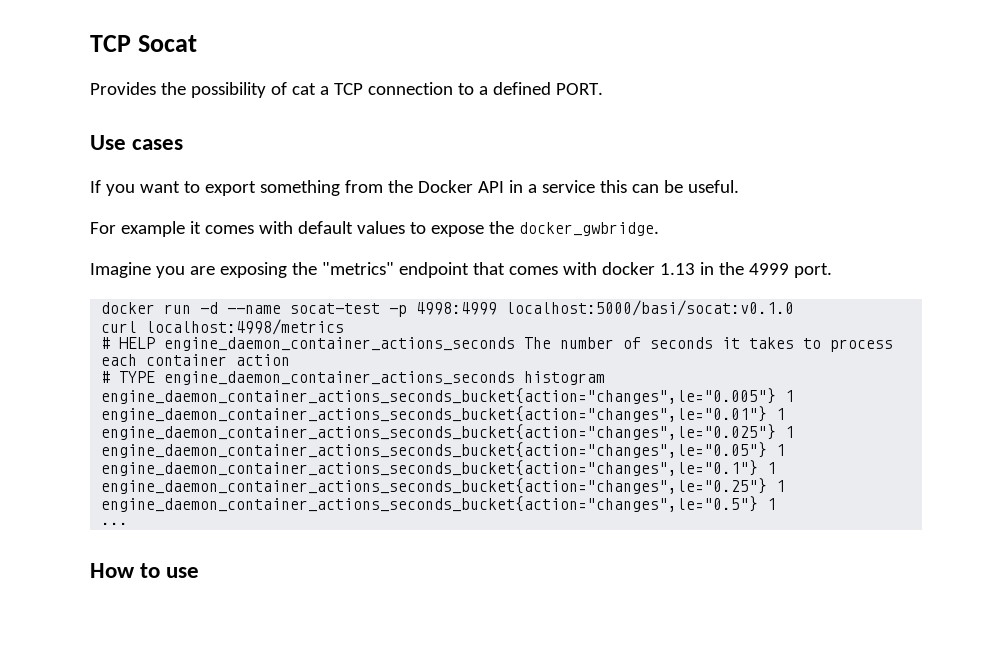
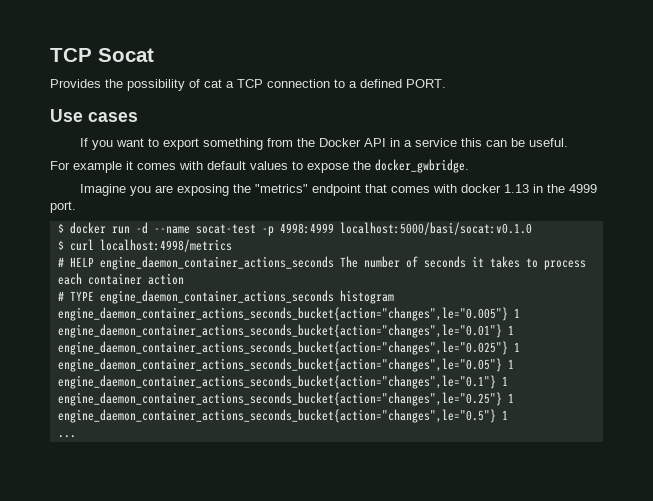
(832, 270) none -> [57,223,64,233] $
(795, 308) none -> [57,240,64,250] $
[90,563,200,578] // How to use -> (76, 436) none

